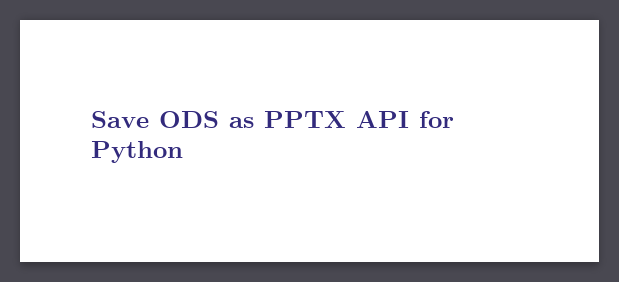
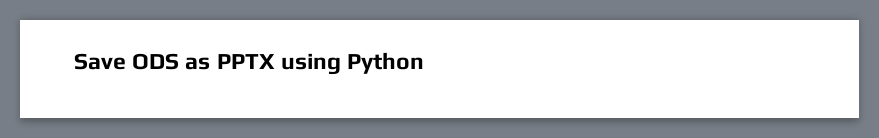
[356,111,454,128] API for -> [280,53,341,75] using

